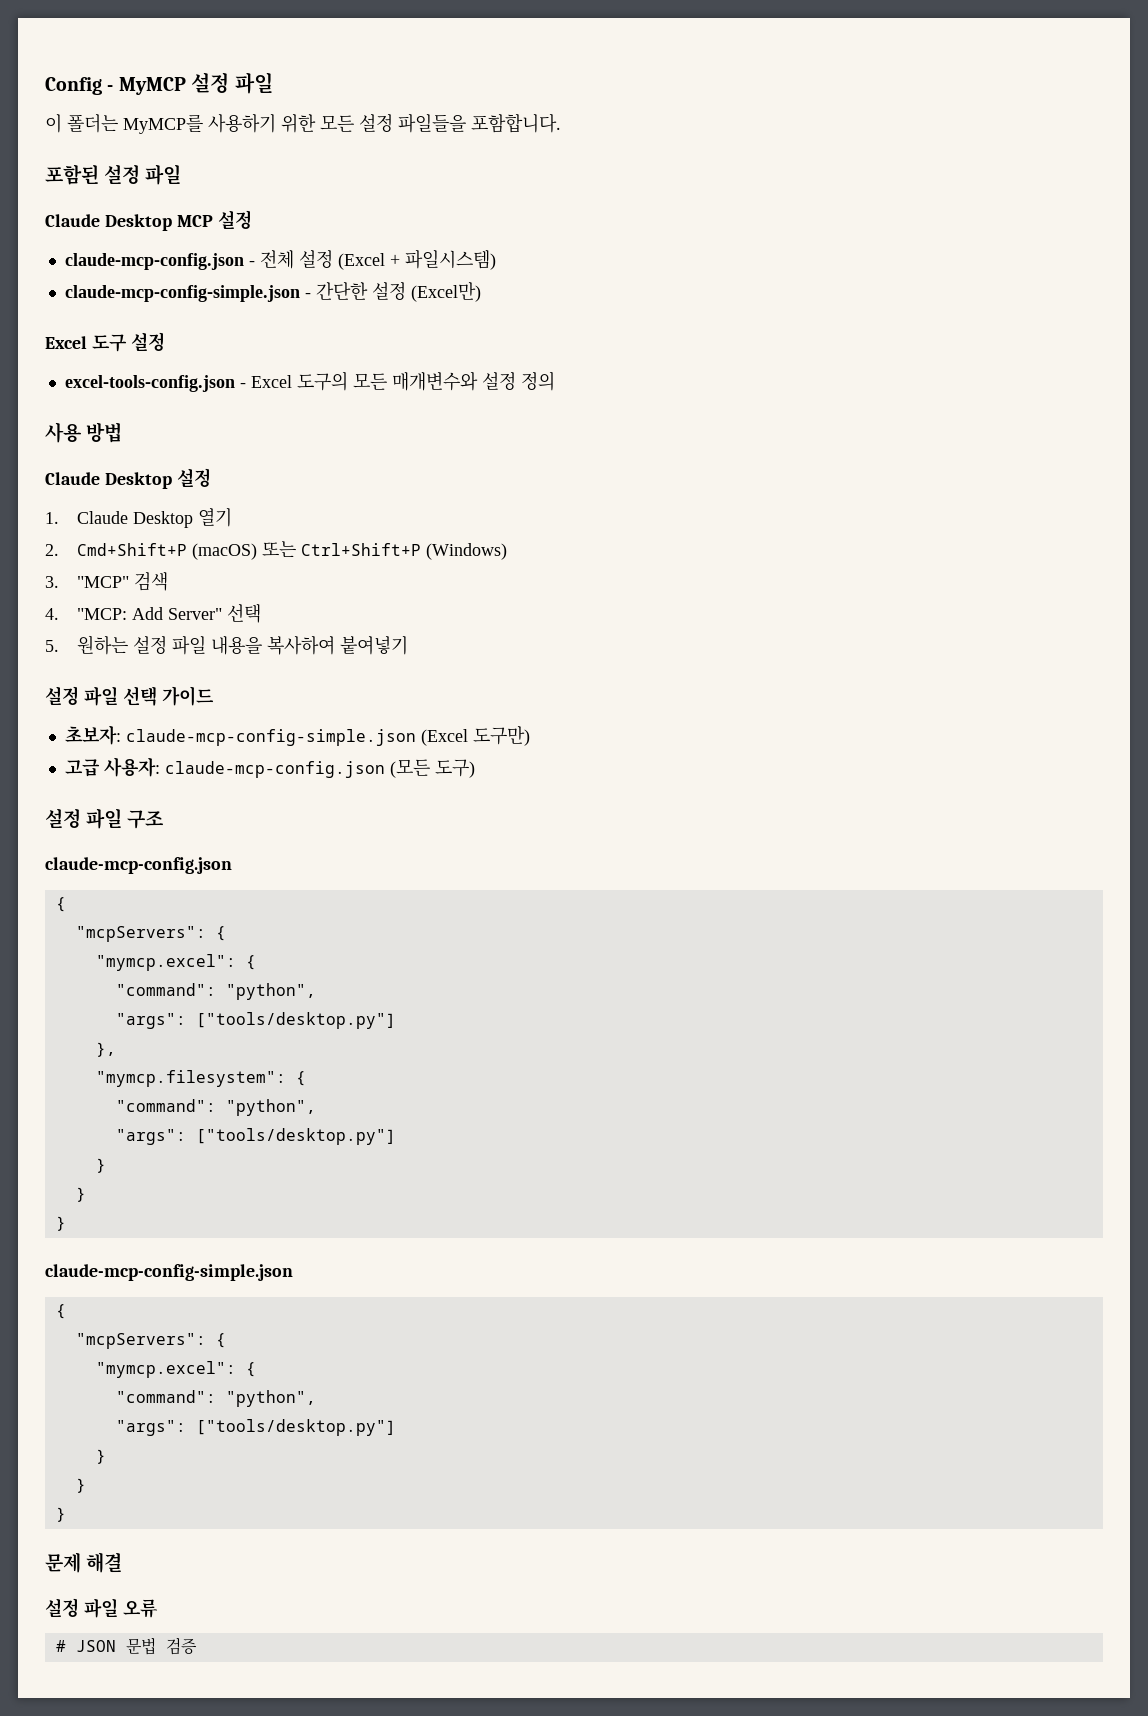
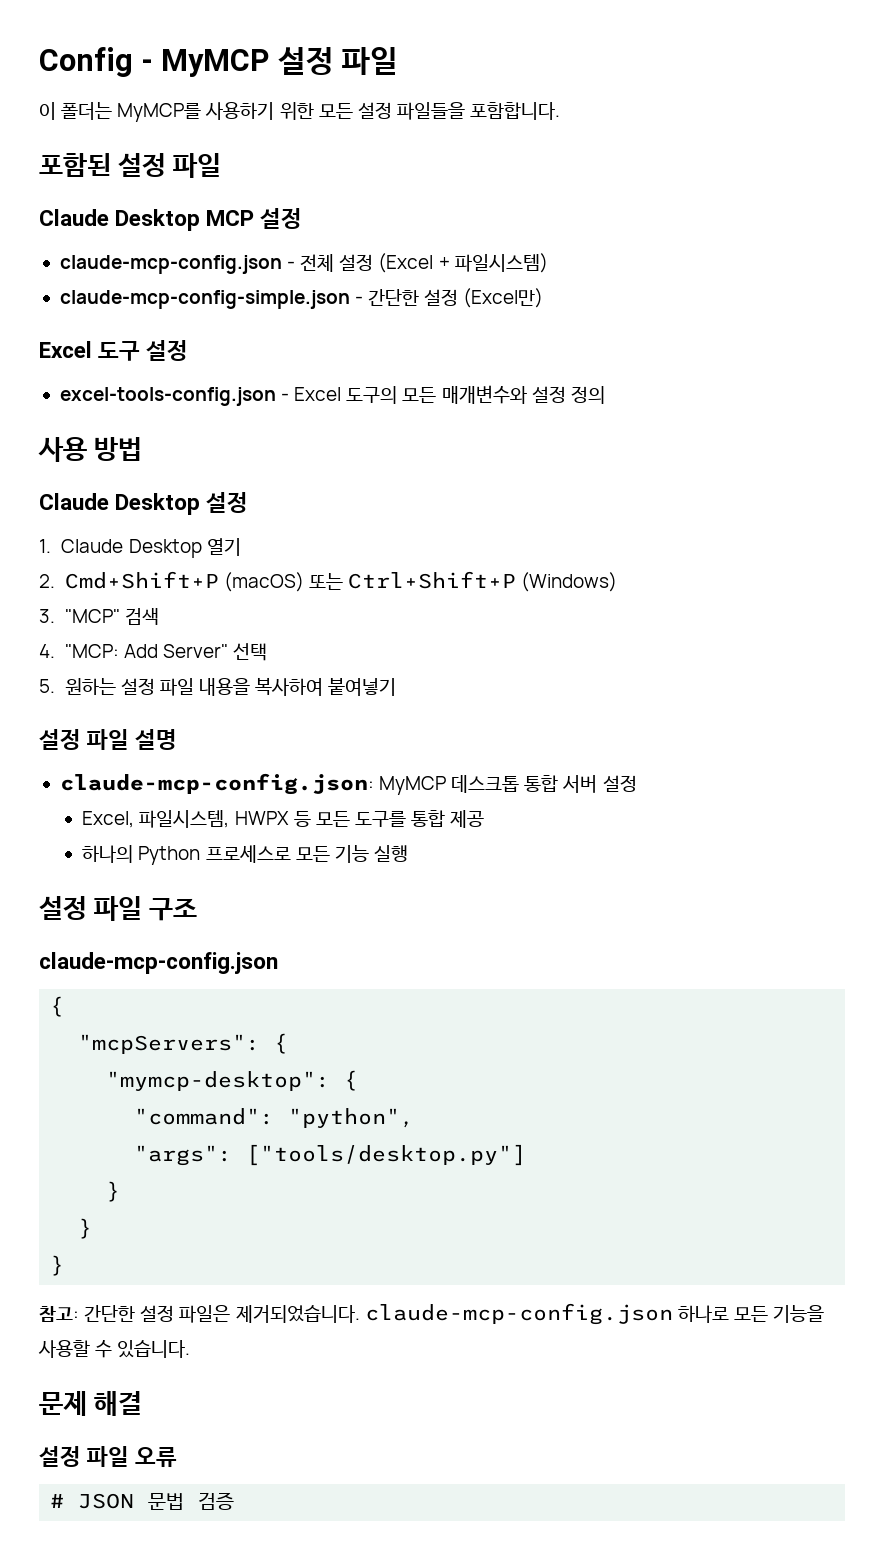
[122,686,214,706] [64,725,530,746] [64,757,475,778] 선택 가이드 // 초보자: claude-mcp-config-simple.json (Excel 도구만) // 고급 사용자: claude-mcp-config.json (모든 도구) -> [135,729,178,750] [59,773,637,795] [82,810,485,828] [82,845,408,865] 설명 // claude-mcp-config.json: MyMCP 데스크톱 통합 서버 설정 // Excel, 파일시스템, HWPX 등 모든 도구를 통합 제공 // 하나의 Python 프로세스로 모든 기능 실행
[95,954,256,971] [115,983,316,1000] [115,1012,396,1029] [95,1042,116,1057] [95,1070,306,1087] [115,1099,316,1116] [115,1128,396,1145] [95,1158,106,1173] [75,1187,86,1202] [55,1216,66,1231] [45,1264,293,1281] [55,1304,66,1319] [75,1333,226,1349] [95,1361,256,1378] [115,1390,316,1407] [115,1419,396,1436] [95,1449,106,1464] [75,1478,86,1493] [55,1507,66,1522] "mymcp.excel": { // "command": "python", // "args": ["tools/desktop.py"] // }, // "mymcp.filesystem": { // "command": "python", // "args": ["tools/desktop.py"] // } // } // } // claude-mcp-config-simple.json // { // "mcpServers": { // "mymcp.excel": { // "command": "python", // "args": ["tools/desktop.py"] // } // } // } -> [106,1070,359,1091] [134,1108,415,1128] [134,1144,527,1166] [106,1181,121,1202] [78,1218,93,1239] [50,1255,65,1276] [39,1303,825,1325] [38,1340,191,1358] "mymcp-desktop": { // "command": "python", // "args": ["tools/desktop.py"] // } // } // } // 참고: 간단한 설정 파일은 제거되었습니다. claude-mcp-config.json 하나로 모든 기능을 사용할 수 있습니다.

